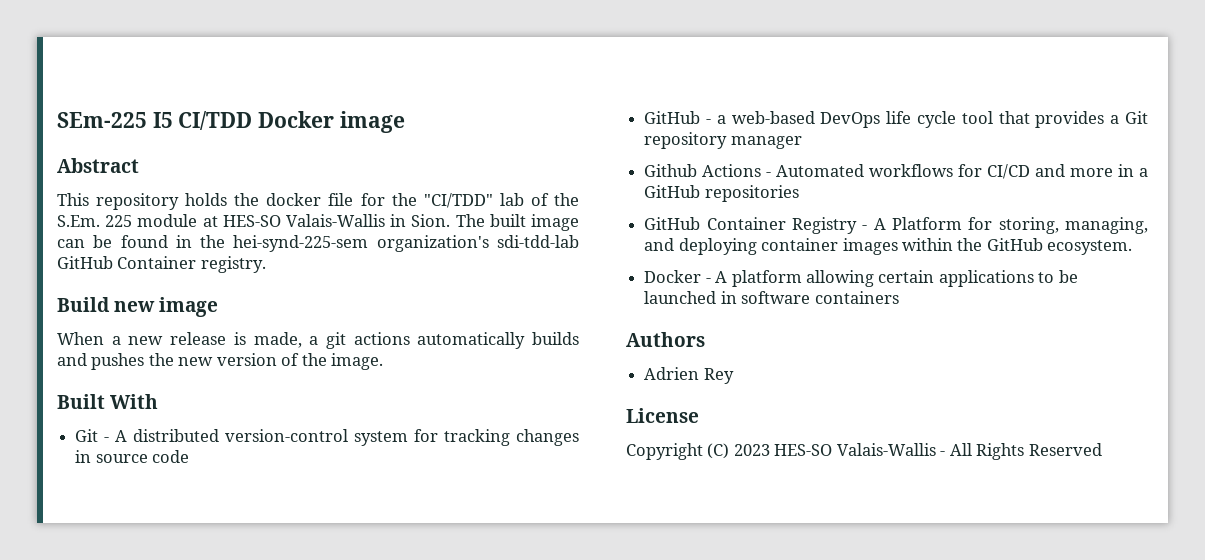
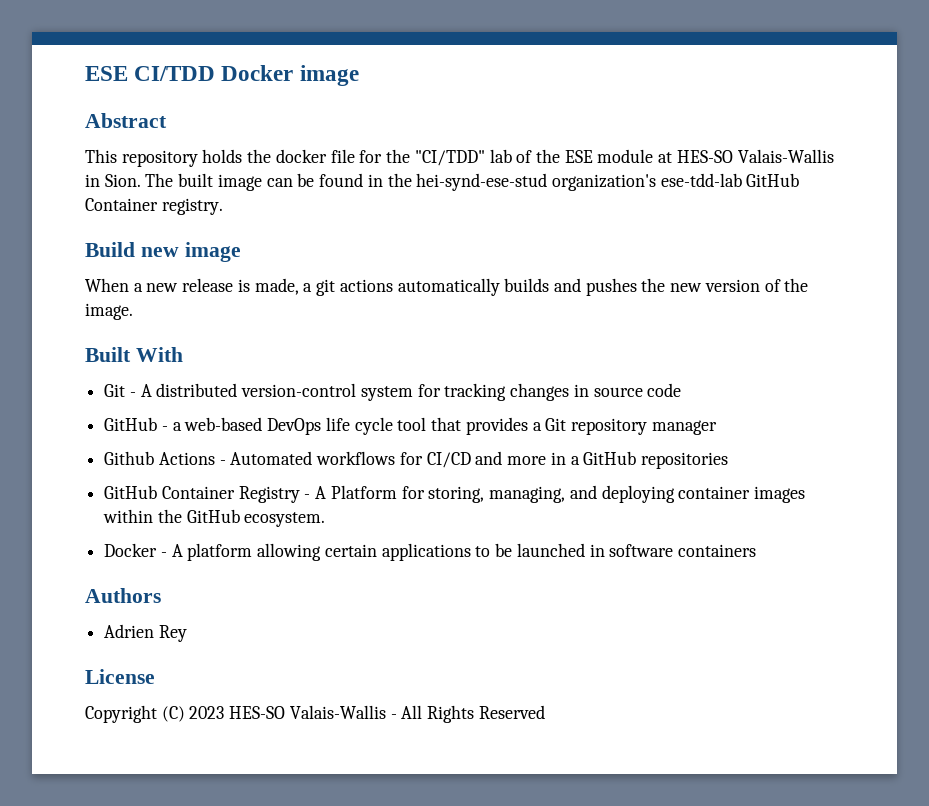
[57,112,173,128] SEm-225 I5 -> [85,66,128,81] ESE
[57,215,133,227] S.Em. 225 -> [564,150,593,163] ESE
[233,235,579,252] hei-synd-225-sem organization's sdi-tdd-lab -> [416,173,742,191] hei-synd-ese-stud organization's ese-tdd-lab

